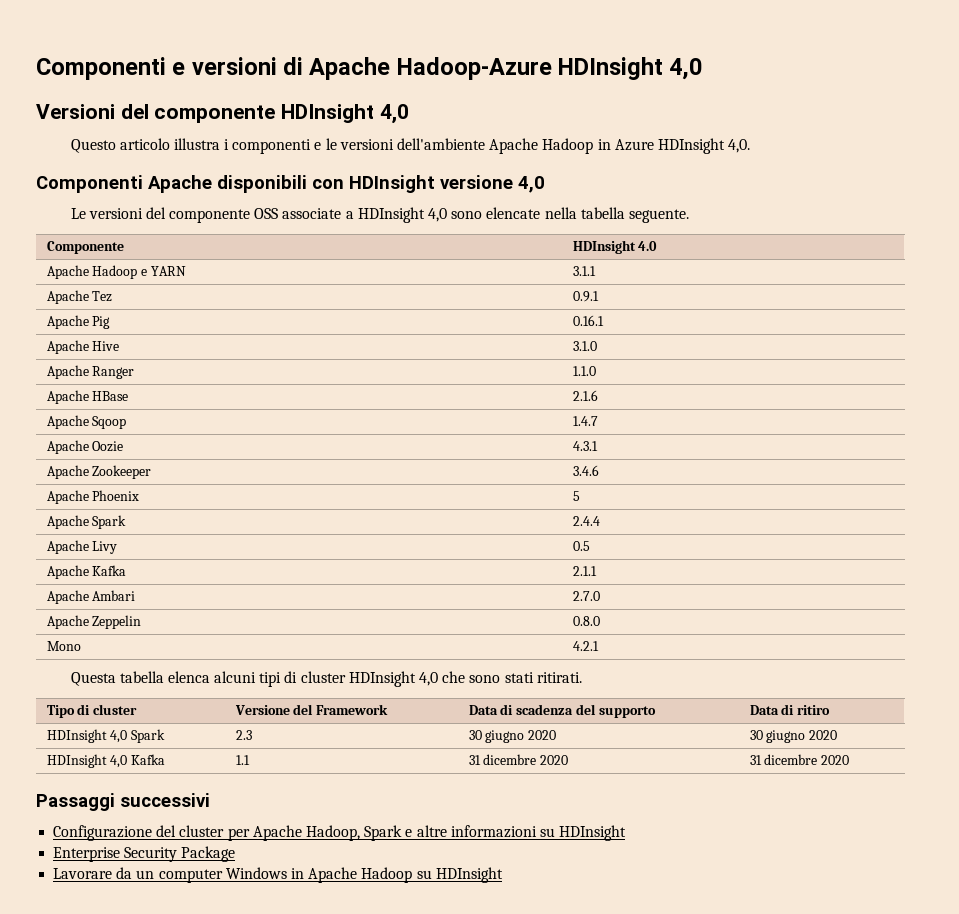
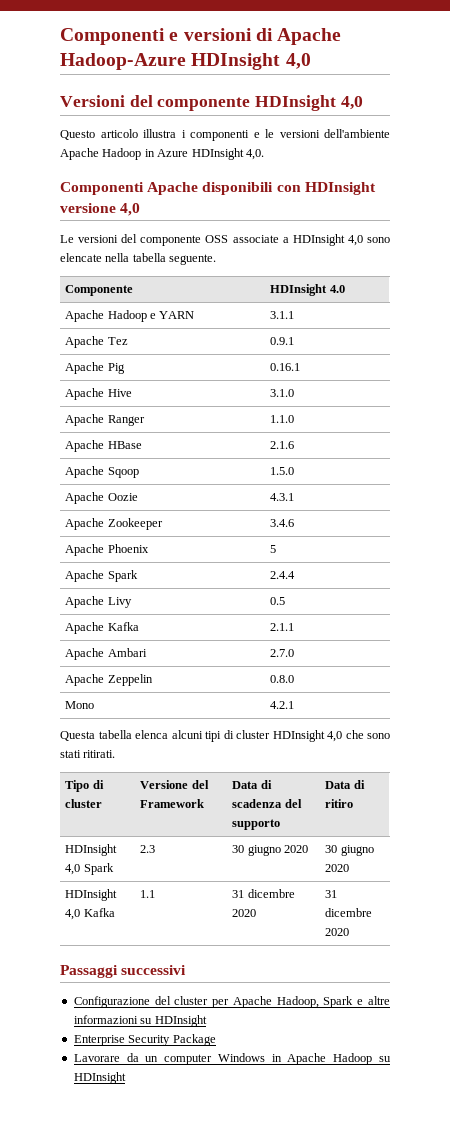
[572,416,598,426] 1.4.7 -> [270,467,295,475] 1.5.0

